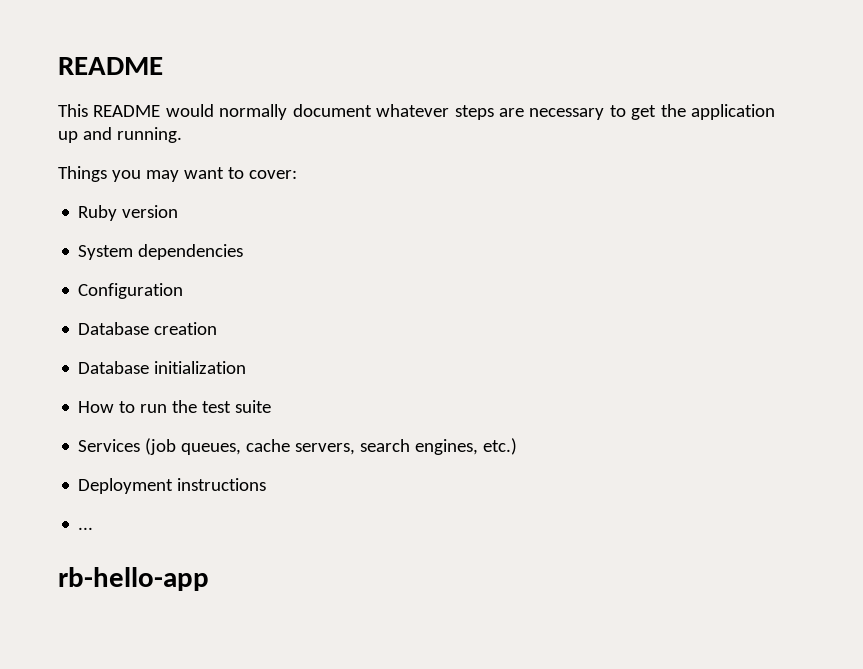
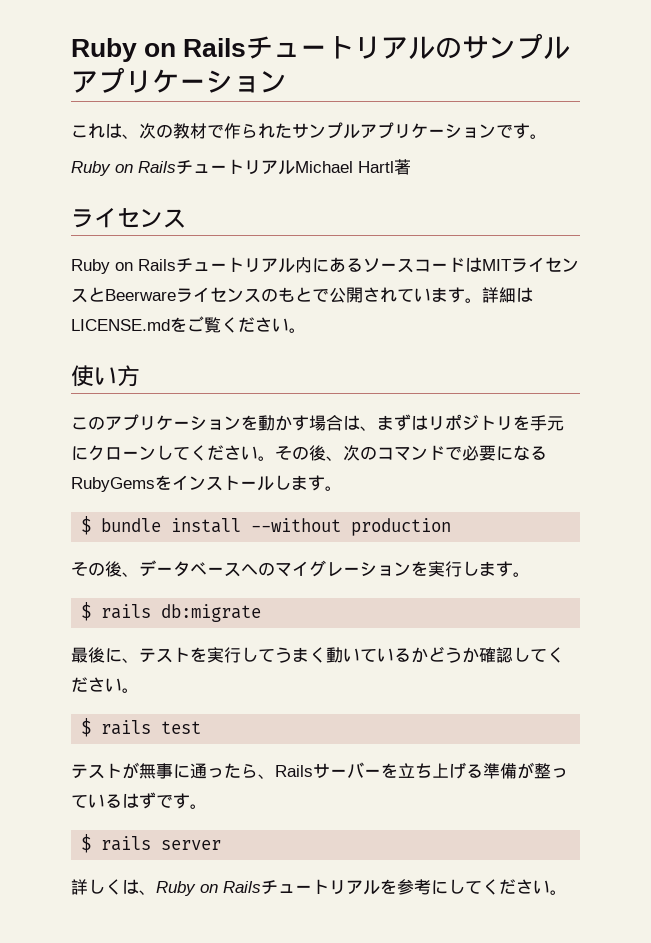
[58,57,163,75] [58,104,775,120] [58,127,182,143] [58,166,297,182] [78,205,179,221] [78,244,244,260] [78,283,184,299] [78,322,218,335] [78,361,247,374] [78,400,272,413] [78,438,518,455] [78,478,267,494] [78,527,94,530] [58,567,209,591] README // This README would normally document whatever steps are necessary to get the application up and running. // Things you may want to cover: // Ruby version // System dependencies // Configuration // Database creation // Database initialization // How to run the test suite // Services (job queues, cache servers, search engines, etc.) // Deployment instructions // ... // rb-hello-app -> [71,33,571,62] [71,67,287,93] [71,122,547,139] [71,159,411,176] [71,208,186,228] [71,257,579,274] [71,287,533,303] [71,316,306,333] [71,365,140,387] [71,414,564,431] [71,445,547,461] [71,475,342,492] [81,516,452,536] [71,560,530,577] [81,602,262,622] [71,646,564,663] [71,677,139,693] [81,718,202,737] [71,762,568,779] [71,792,207,809] [81,834,222,853] [71,879,567,896] Ruby on Railsチュートリアルのサンプルアプリケーション // これは、次の教材で作られたサンプルアプリケーションです。 // Ruby on RailsチュートリアルMichael Hartl著 // ライセンス // Ruby on Railsチュートリアル内にあるソースコードはMITライセンスとBeerwareライセンスのもとで公開されています。詳細はLICENSE.mdをご覧ください。 // 使い方 // このアプリケーションを動かす場合は、まずはリポジトリを手元にクローンしてください。その後、次のコマンドで必要になるRubyGemsをインストールします。 // $ bundle install --without production // その後、データベースへのマイグレーションを実行します。 // $ rails db:migrate // 最後に、テストを実行してうまく動いているかどうか確認してください。 // $ rails test // テストが無事に通ったら、Railsサーバーを立ち上げる準備が整っているはずです。 // $ rails server // 詳しくは、Ruby on Railsチュートリアルを参考にしてください。

